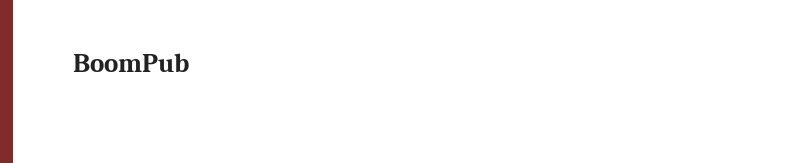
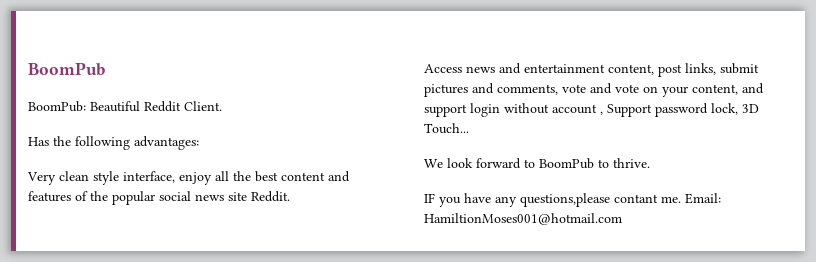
[73,53,189,72] BoomPub -> [28,62,105,76] [28,101,222,112] [28,136,199,150] [27,171,350,185] [28,191,290,205] [424,63,759,77] [424,83,764,97] [424,103,759,117] [424,123,469,134] [424,158,650,169] [424,193,721,207] [424,213,622,225] BoomPub // BoomPub: Beautiful Reddit Client. // Has the following advantages: // Very clean style interface, enjoy all the best content and features of the popular social news site Reddit. // Access news and entertainment content, post links, submit pictures and comments, vote and vote on your content, and support login without account , Support password lock, 3D Touch... // We look forward to BoomPub to thrive. // IF you have any questions,please contant me. Email: HamiltionMoses001@hotmail.com

